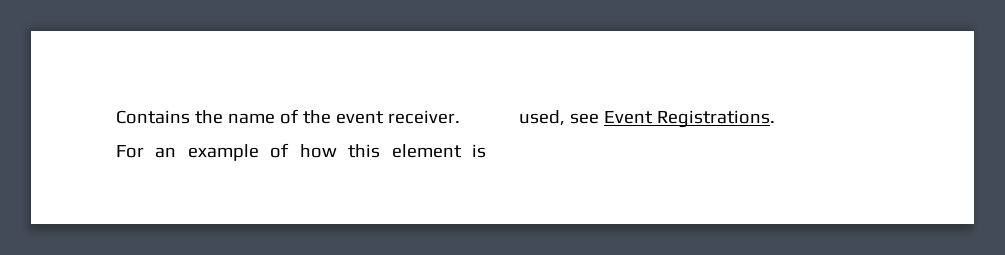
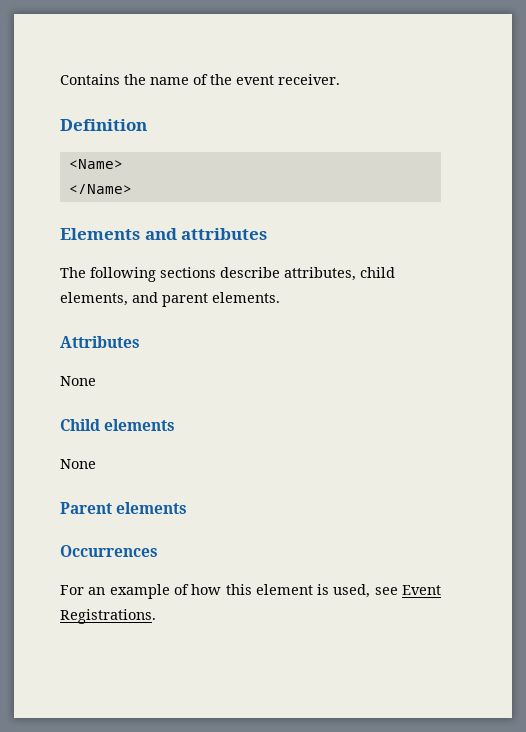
(460, 117) none -> [60,119,147,131] [68,159,123,169] [68,184,132,194] [60,228,268,240] [60,267,395,282] [60,292,280,307] [60,336,140,348] [60,376,96,386] [60,419,176,431] [60,459,96,469] [60,502,188,514] [60,545,158,557] // Definition // <Name> // </Name> // Elements and attributes // The following sections describe attributes, child elements, and parent elements. // Attributes // None // Child elements // None // Parent elements // Occurrences

